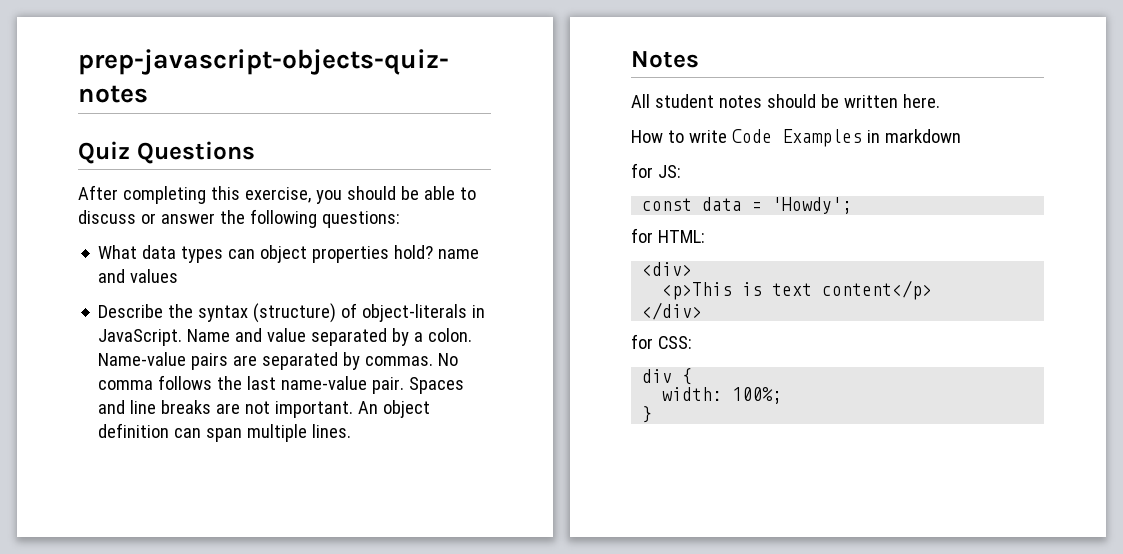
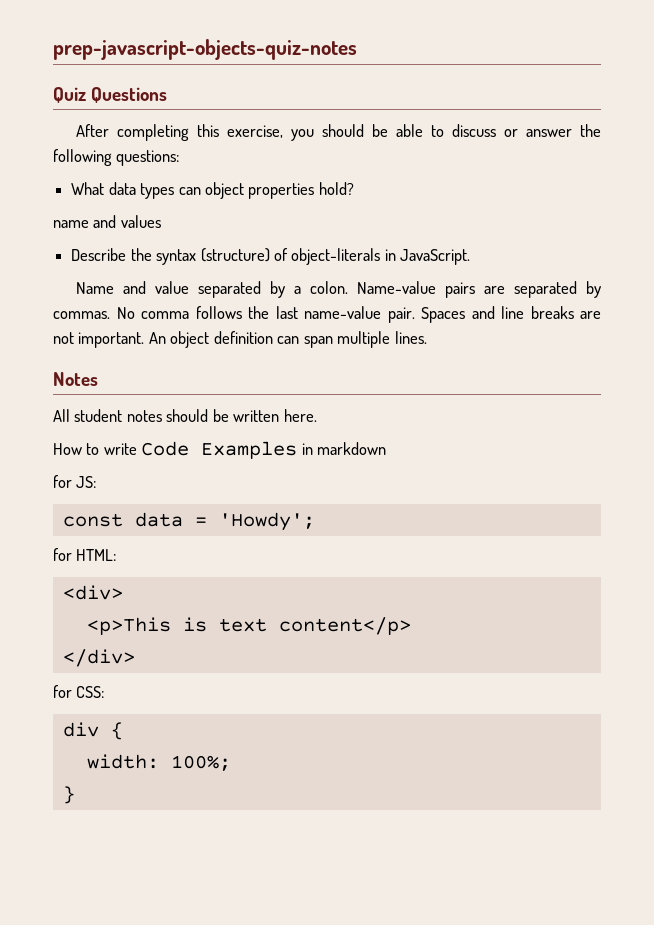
(434, 252) none -> (354, 188) //
(183, 337) none -> (471, 257) //

